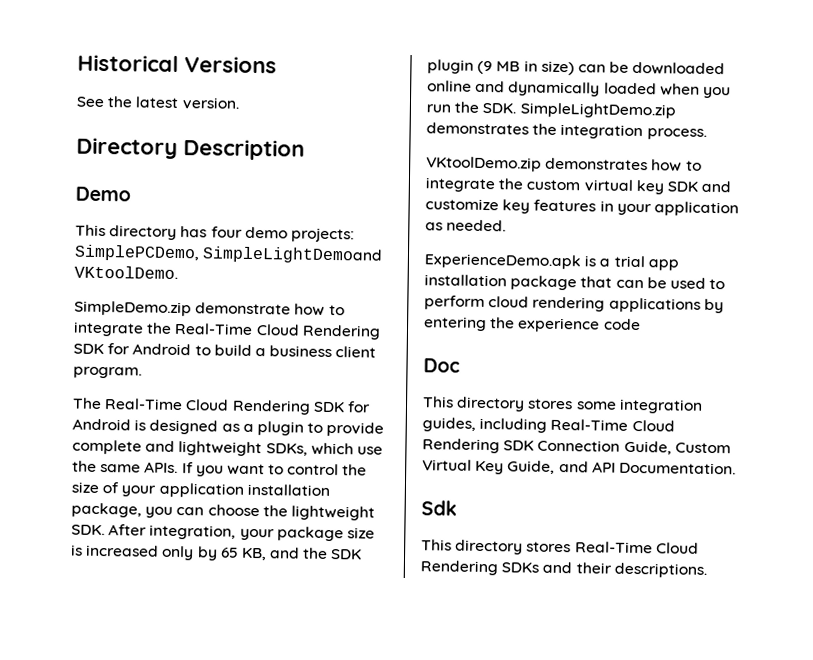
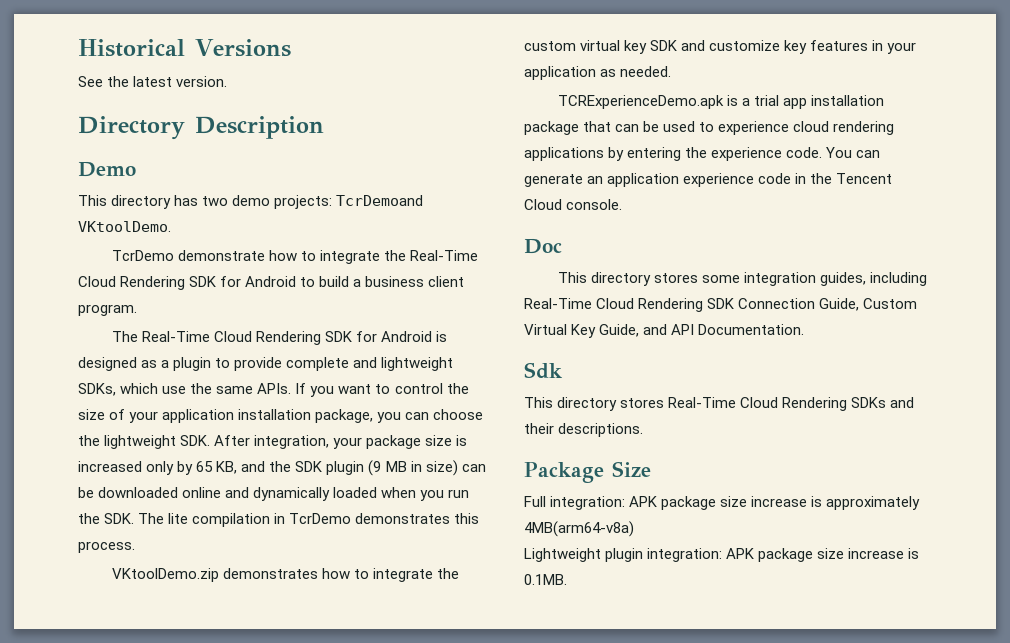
[210,226,243,238] four -> [202,196,229,206] two
[74,244,384,264] SimplePCDemo, SimpleLightDemoand -> [336,195,424,206] TcrDemoand
[74,300,192,317] SimpleDemo.zip -> [112,250,175,261] TcrDemo
[519,102,676,119] [426,122,644,140] SimpleLightDemo.zip demonstrates the integration -> [138,513,480,527] The lite compilation in TcrDemo demonstrates this
[424,253,581,270] ExperienceDemo.apk -> [558,95,725,109] TCRExperienceDemo.apk
[424,295,485,311] perform -> [718,121,790,135] experience
[603,318,641,331] code -> [786,147,881,158] [524,173,893,187] [524,199,623,210] code. You can generate an application experience code in the Tencent Cloud console.
(707, 570) none -> [524,461,651,483] [524,496,921,510] [524,521,634,537] [524,548,920,562] [524,574,567,585] // Package Size // Full integration: APK package size increase is approximately 4MB(arm64-v8a) // Lightweight plugin integration: APK package size increase is 0.1MB.

